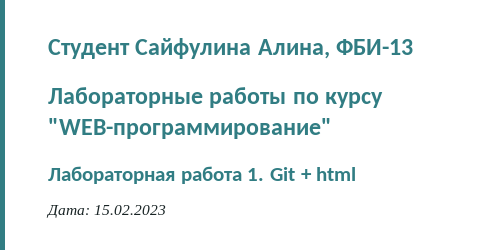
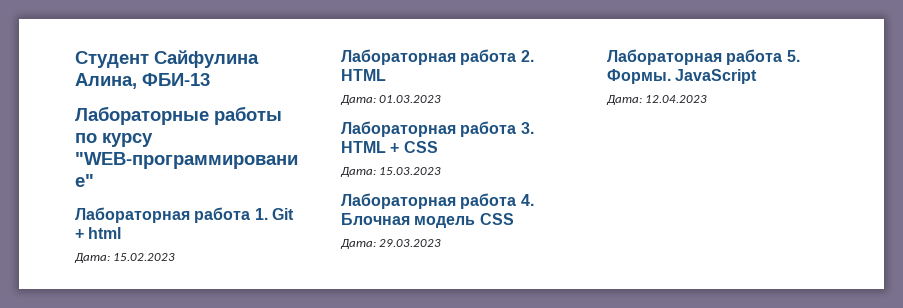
(167, 210) none -> [341,49,534,65] [341,69,386,81] [340,95,442,105] [341,121,534,137] [341,141,438,153] [340,167,442,177] [341,193,534,209] [341,213,514,228] [340,239,442,249] [607,49,800,65] [607,69,758,84] [606,95,708,105] // Лабораторная работа 2. HTML // Дата: 01.03.2023 // Лабораторная работа 3. HTML + CSS // Дата: 15.03.2023 // Лабораторная работа 4. Блочная модель CSS // Дата: 29.03.2023 // Лабораторная работа 5. Формы. JavaScript // Дата: 12.04.2023

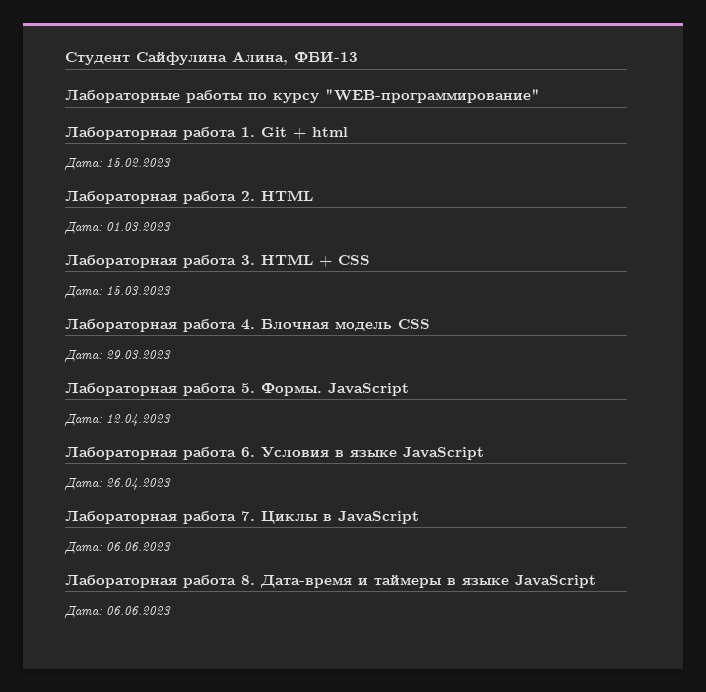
(708, 99) none -> [65,447,484,460] [64,478,171,491] [65,511,419,524] [64,542,171,555] [65,575,596,588] [64,606,171,619] // Лабораторная работа 6. Условия в языке JavaScript // Дата: 26.04.2023 // Лабораторная работа 7. Циклы в JavaScript // Дата: 06.06.2023 // Лабораторная работа 8. Дата-время и таймеры в языке JavaScript // Дата: 06.06.2023

